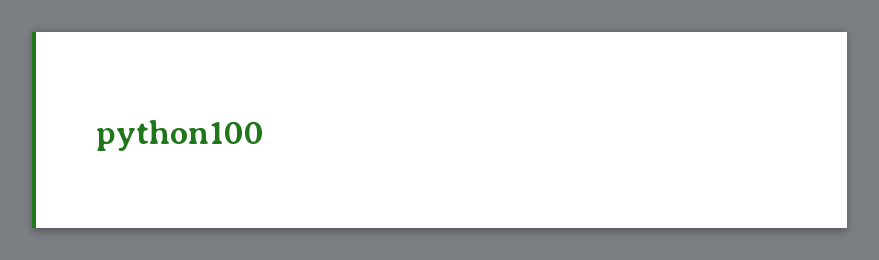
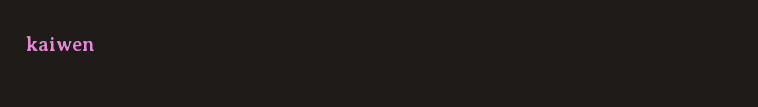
[96,120,264,151] python100 -> [26,36,95,51] kaiwen

